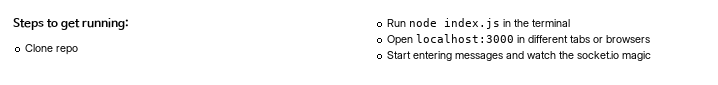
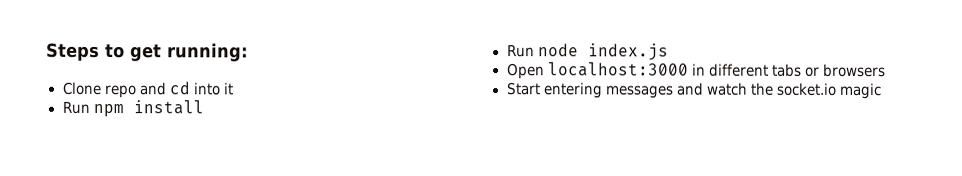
(79, 50) none -> [138,81,234,96] [61,100,204,118] and cd into it // Run npm install
[503,19,571,27] in the terminal -> (669, 52) none

